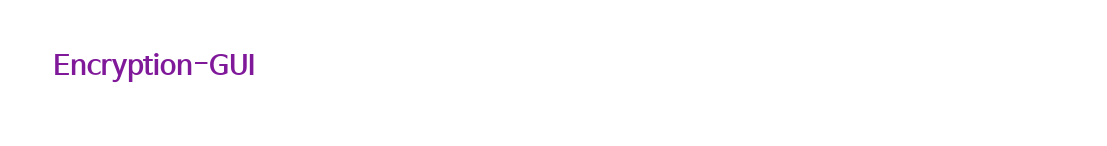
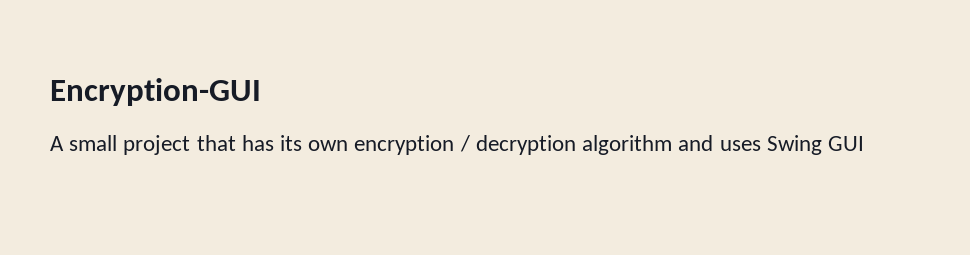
(255, 68) none -> [50,135,864,155] // A small project that has its own encryption / decryption algorithm and uses Swing GUI

